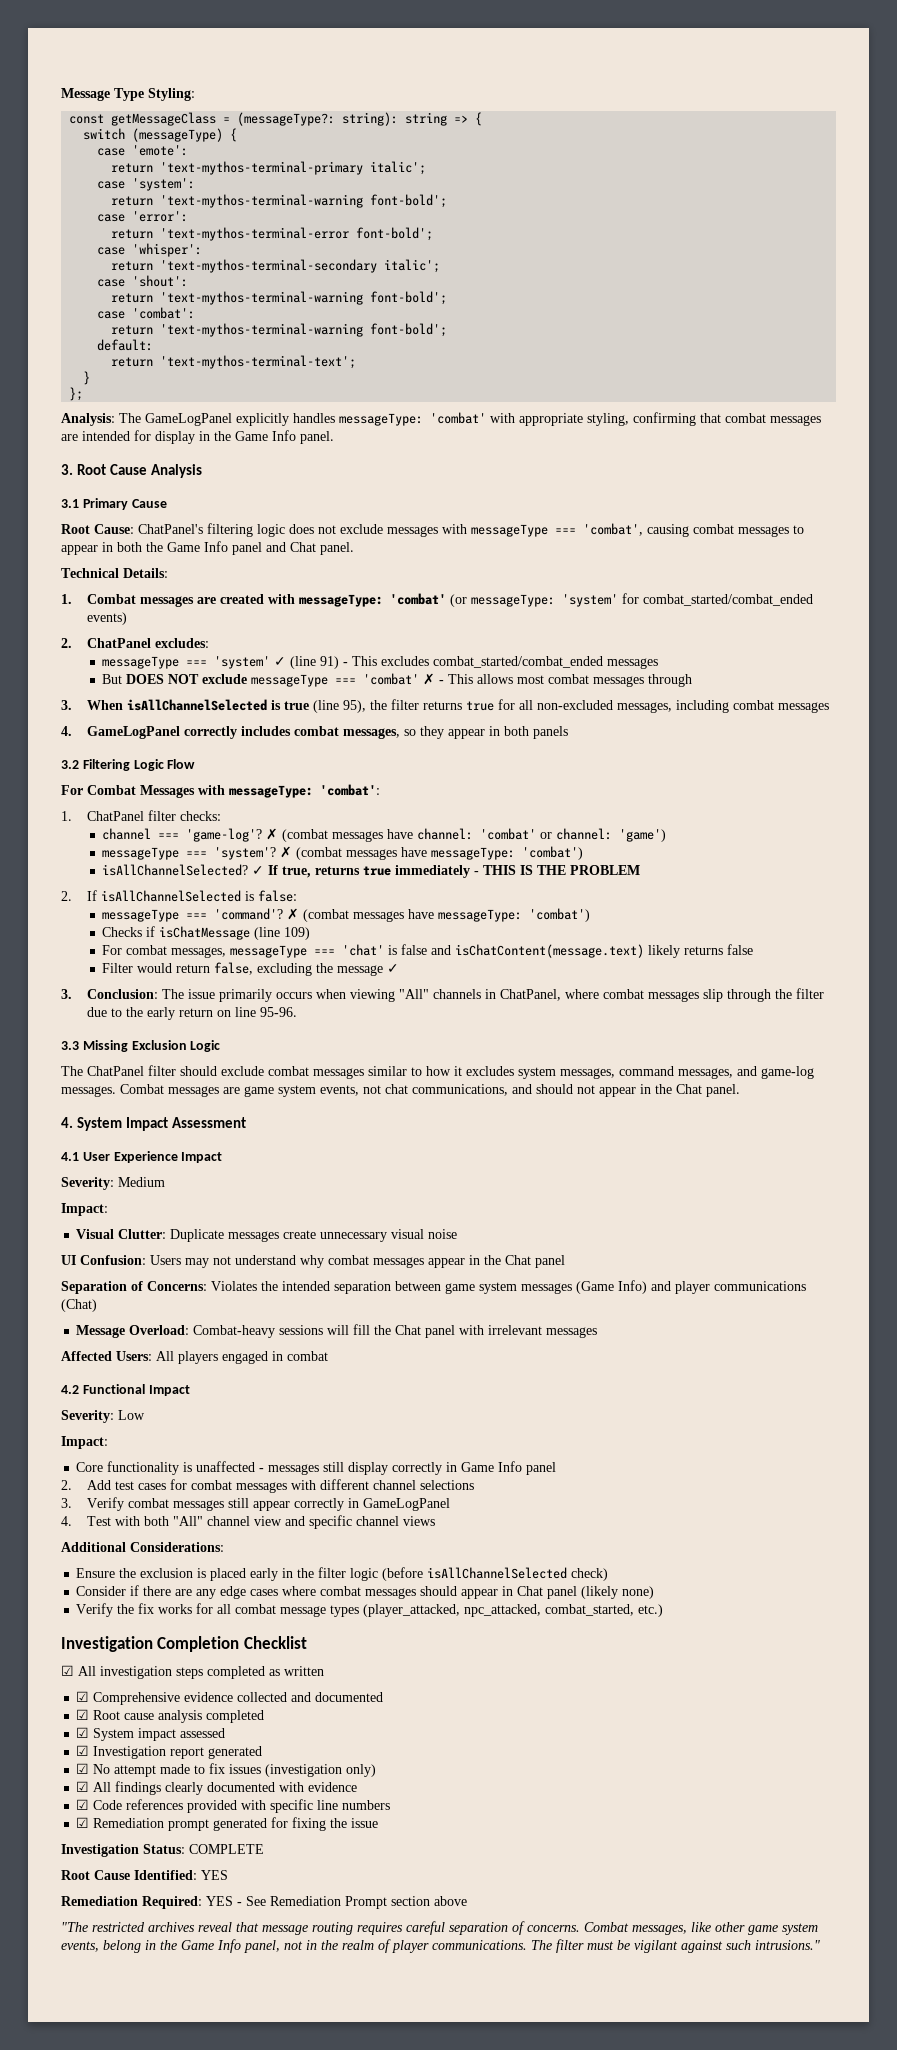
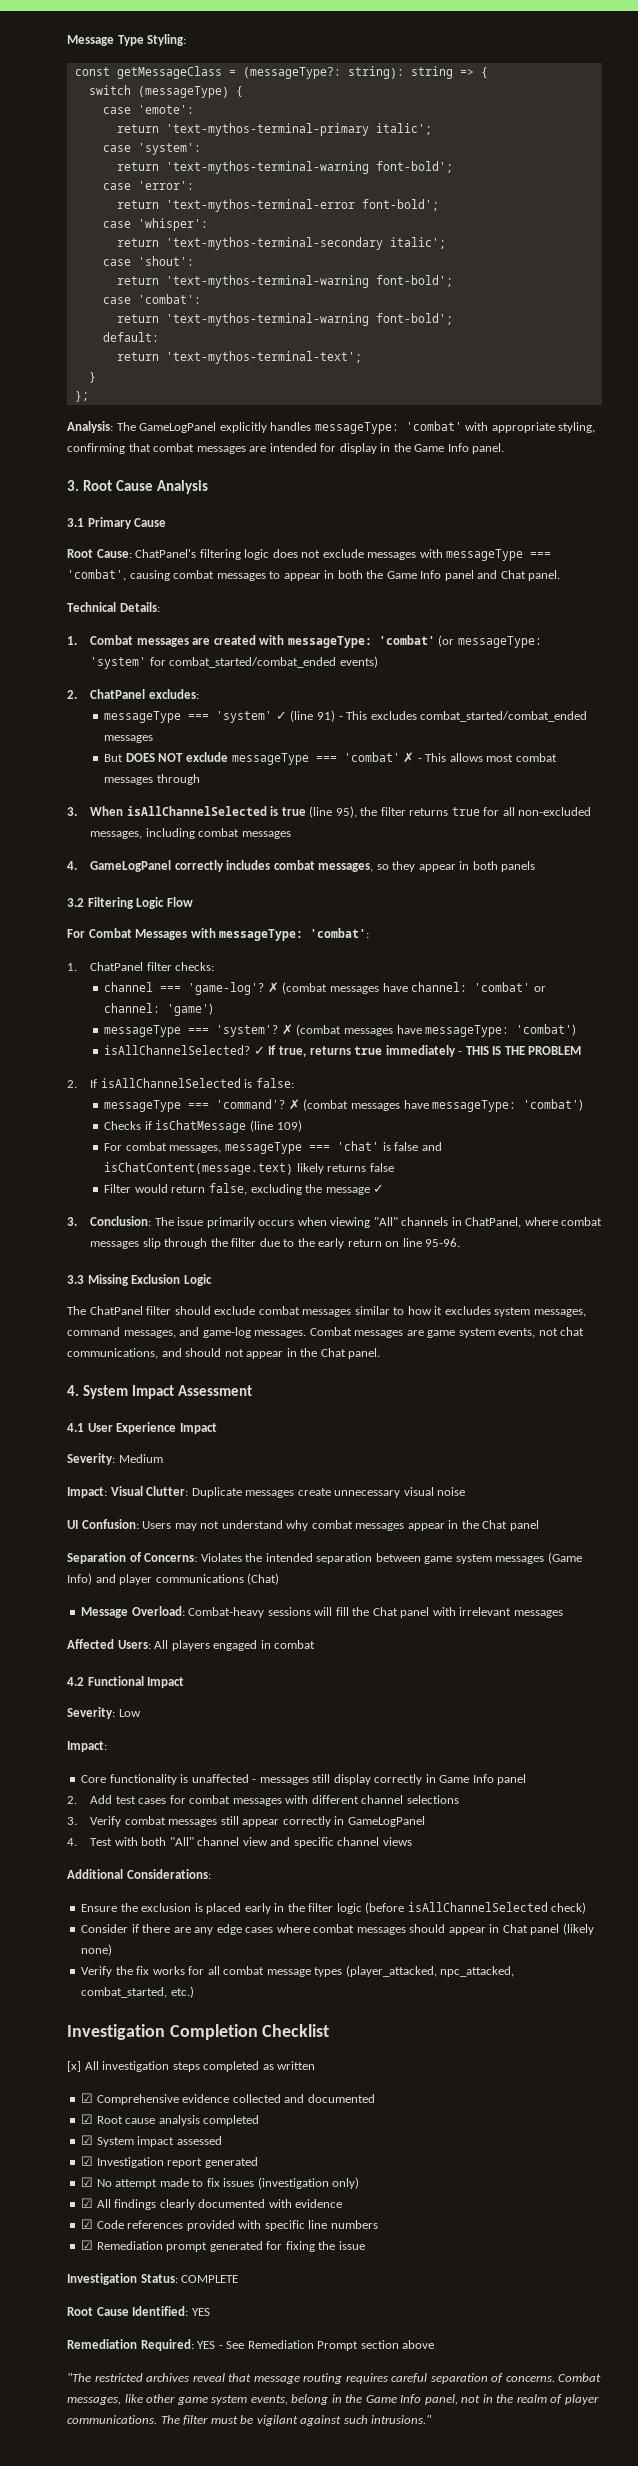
(108, 1209) // -> (107, 1492) none
[61,1665,74,1676] ☑ -> [67,2061,81,2072] [x]

